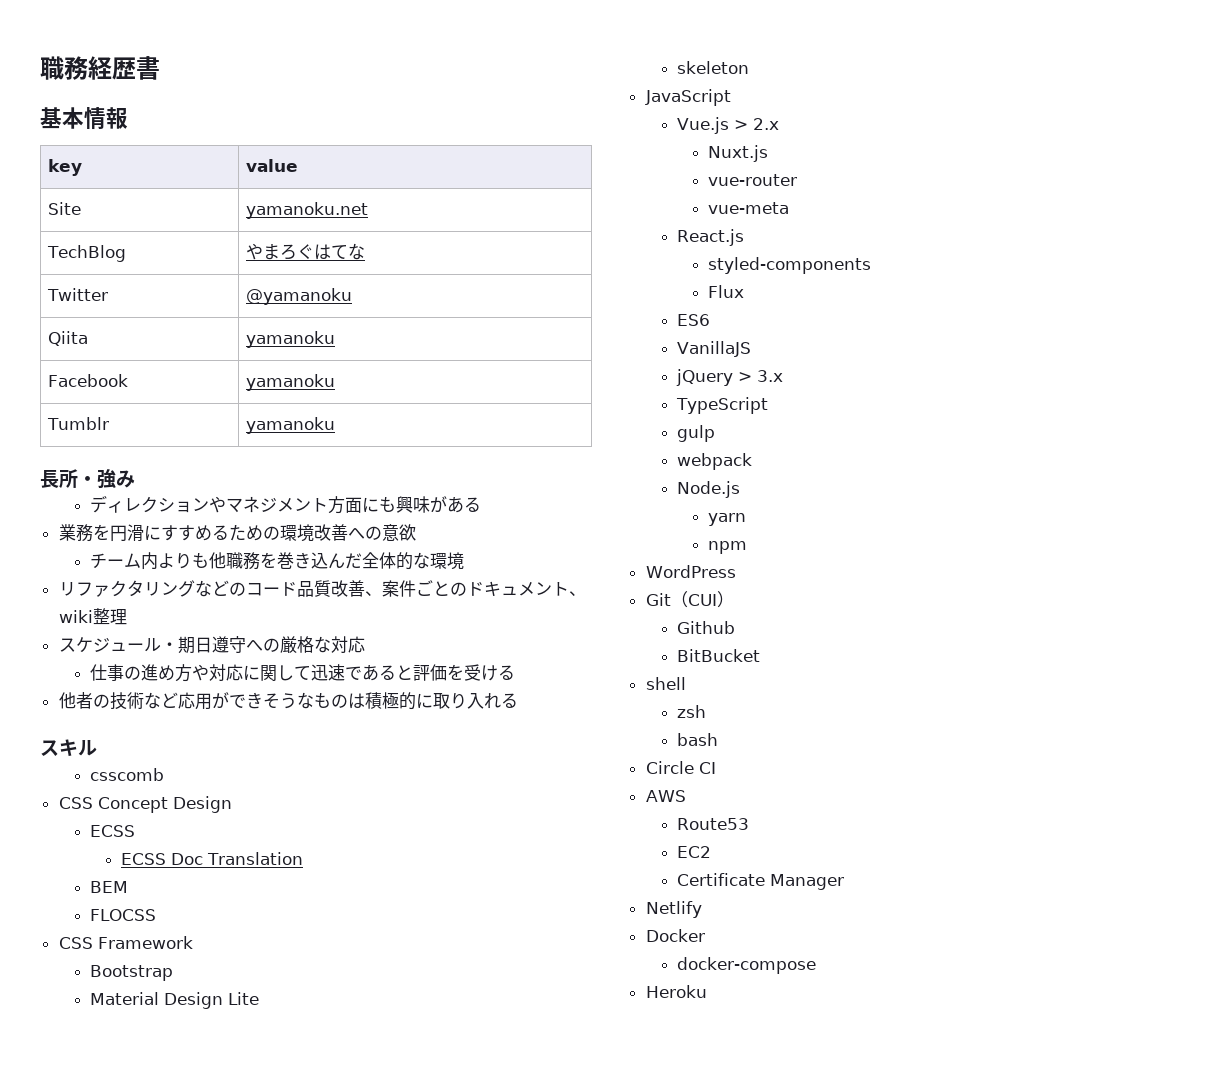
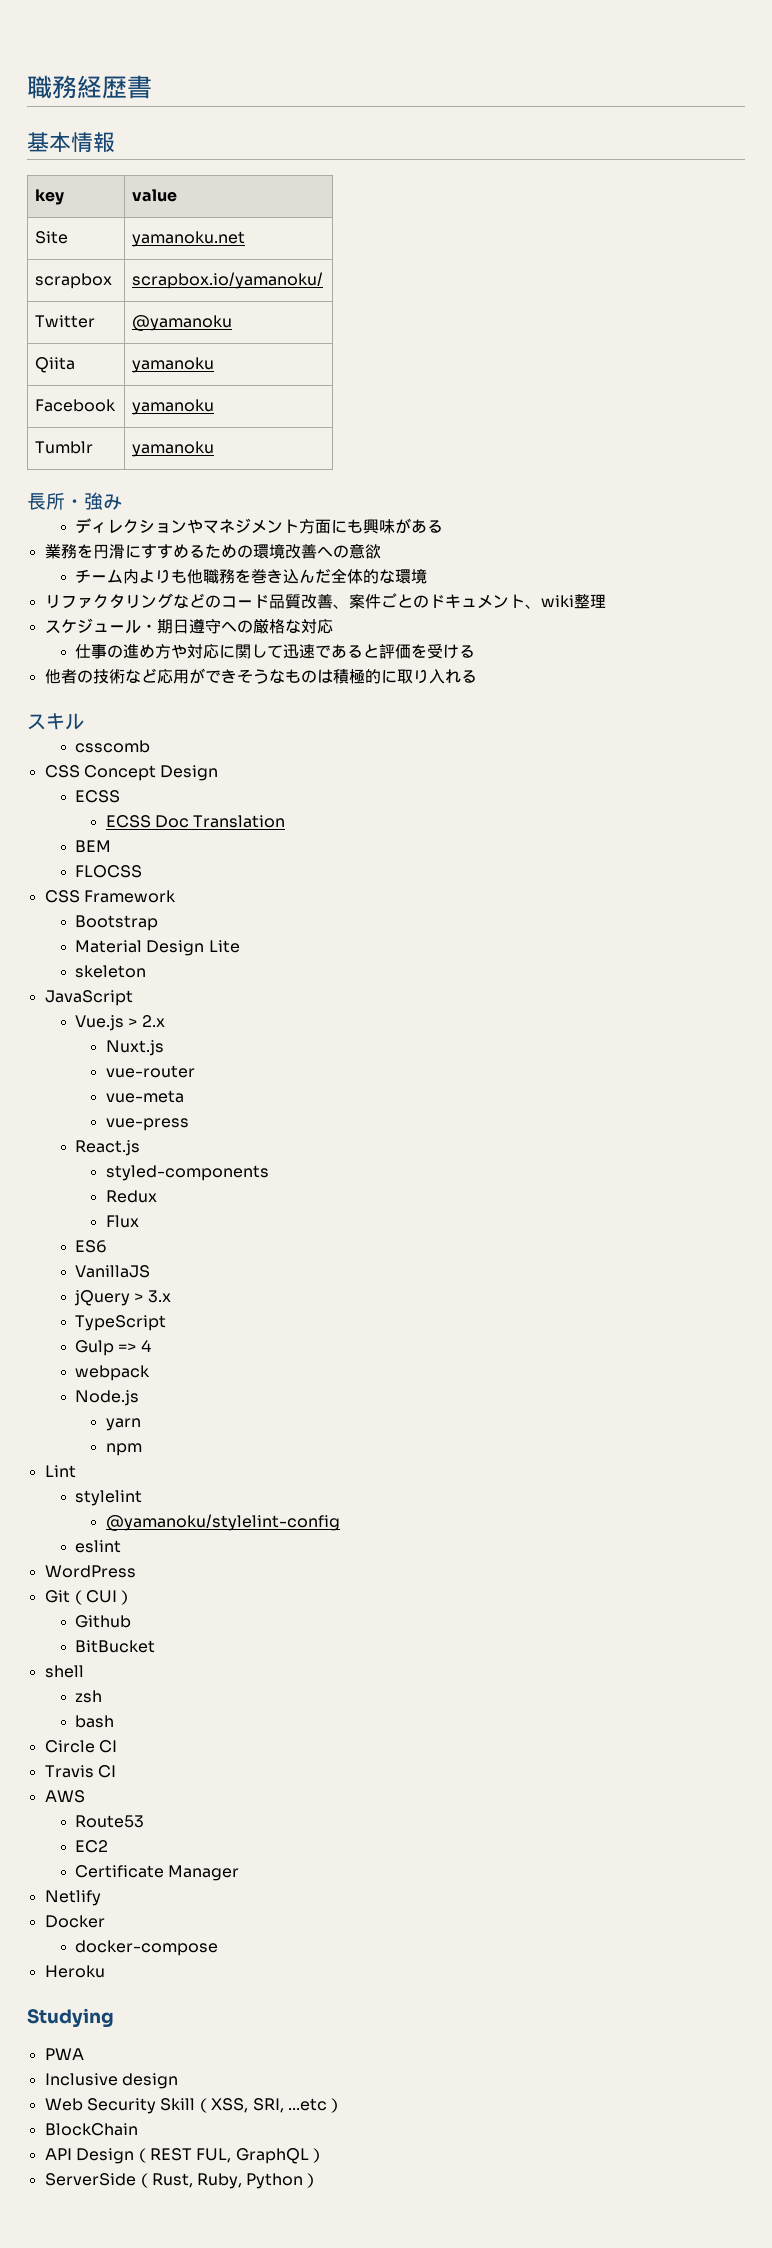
[46,245,126,262] [245,243,365,260] TechBlog | やまろぐはてな -> [35,273,113,289] [132,272,324,289] scrapbox | scrapbox.io/yamanoku/
(790, 208) none -> [105,1118,189,1131] // vue-press
(872, 265) none -> [105,1190,157,1203] // Redux
[676,425,715,442] gulp -> [75,1340,151,1356] Gulp => 4
(748, 547) none -> [44,1465,76,1478] [75,1490,143,1506] [105,1514,340,1531] [75,1540,122,1553] // Lint // stylelint // @yamanoku/stylelint-config // eslint
(716, 768) none -> [44,1765,116,1778] // Travis CI
(707, 991) none -> [27,2008,114,2028] [44,2048,84,2060] [44,2073,178,2089] [44,2098,343,2114] [44,2123,138,2136] [44,2148,325,2164] [44,2173,320,2189] // Studying // PWA // Inclusive design // Web Security Skill（XSS, SRI, ...etc） // BlockChain // API Design（REST FUL, GraphQL） // ServerSide（Rust, Ruby, Python）

